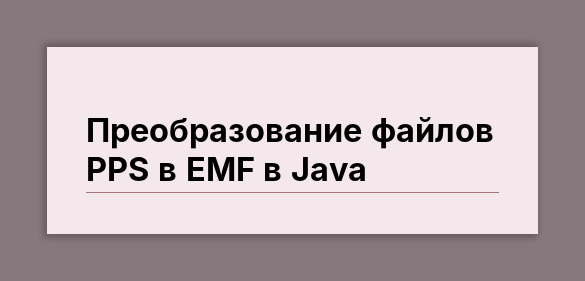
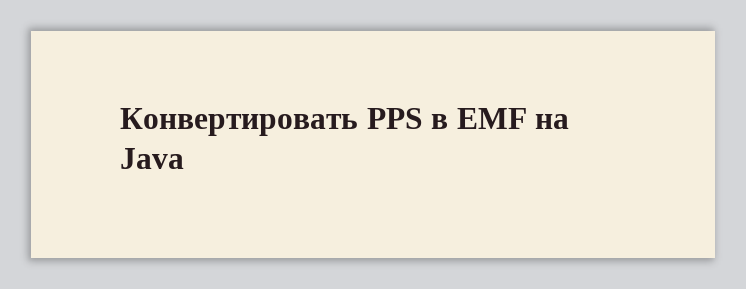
[86,117,494,149] Преобразование файлов -> [120,108,358,136] Конвертировать
[263,163,283,181] в -> [535,114,570,129] на

